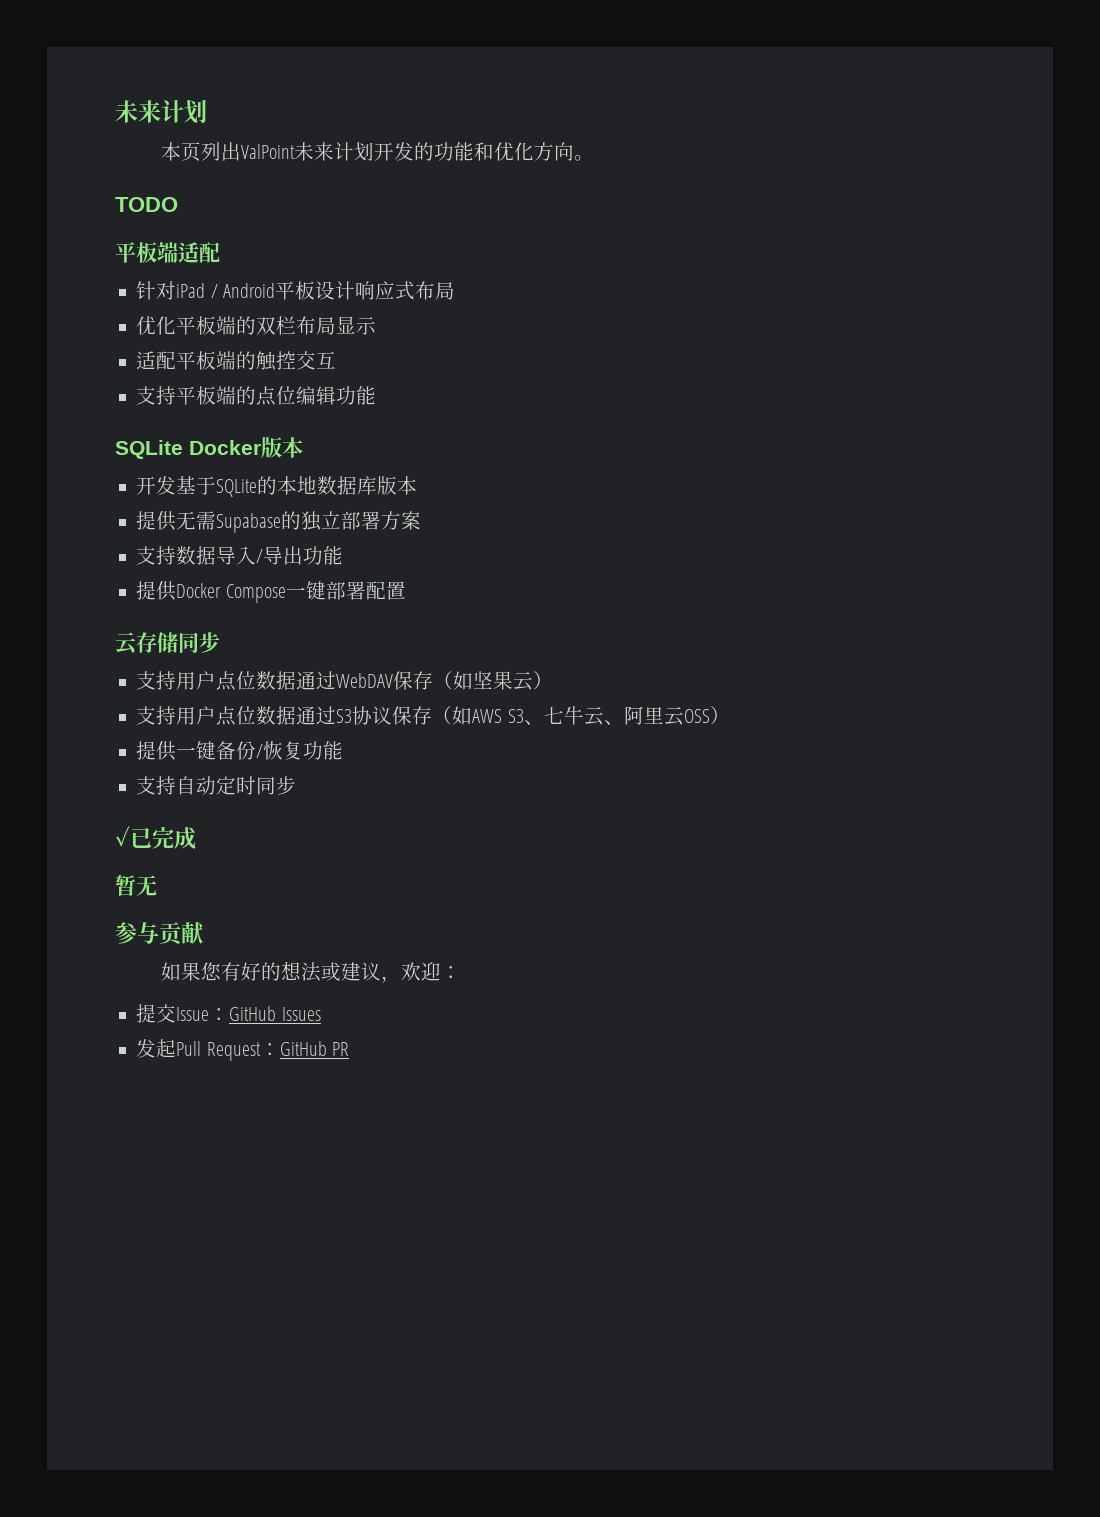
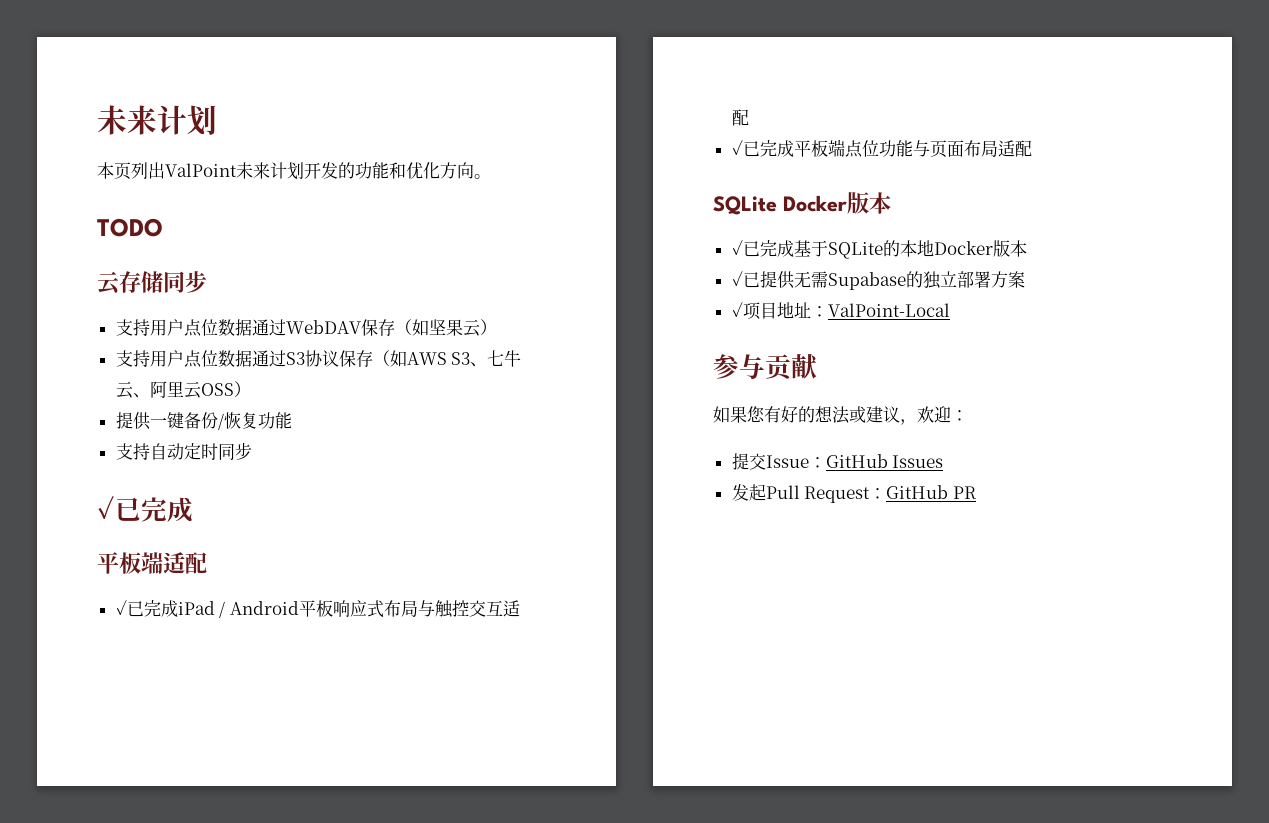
[115,242,220,263] [136,281,455,300] [136,316,377,335] [136,351,337,371] [136,386,377,406] [115,437,303,459] [136,476,418,497] [136,511,422,533] [136,546,344,565] [136,581,406,603] // 平板端适配 // 针对iPad / Android平板设计响应式布局 // 优化平板端的双栏布局显示 // 适配平板端的触控交互 // 支持平板端的点位编辑功能 // SQLite Docker版本 // 开发基于SQLite的本地数据库版本 // 提供无需Supabase的独立部署方案 // 支持数据导入/导出功能 // 提供Docker Compose一键部署配置 -> (163, 227) none
[115,874,157,896] 暂无 -> [97,552,207,574] [115,600,520,618] [731,109,749,126] [731,139,1032,158] [713,192,891,215] [731,240,1027,259] [731,271,1025,290] [731,302,950,320] 平板端适配 // ✓已完成iPad / Android平板响应式布局与触控交互适配 // ✓已完成平板端点位功能与页面布局适配 // SQLite Docker版本 // ✓已完成基于SQLite的本地Docker版本 // ✓已提供无需Supabase的独立部署方案 // ✓项目地址：ValPoint-Local

